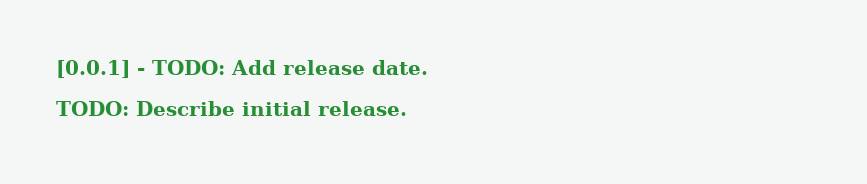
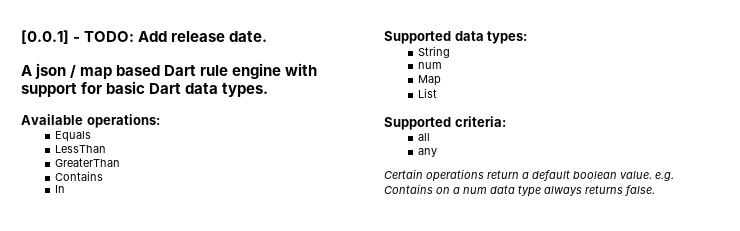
[56,101,407,116] TODO: Describe initial release. -> [21,63,318,79] [21,81,269,97] [21,114,160,128] [55,131,92,142] [55,145,107,153] [55,158,121,167] [55,171,104,181] [55,185,66,193] [384,31,528,44] [418,46,451,58] [418,62,443,69] [418,75,442,86] [418,88,438,98] [384,116,506,130] [418,133,431,141] [418,148,438,157] [384,169,674,182] [384,184,655,197] A json / map based Dart rule engine with support for basic Dart data types. // Available operations: // Equals // LessThan // GreaterThan // Contains // In // Supported data types: // String // num // Map // List // Supported criteria: // all // any // Certain operations return a default boolean value. e.g. Contains on a num data type always returns false.

